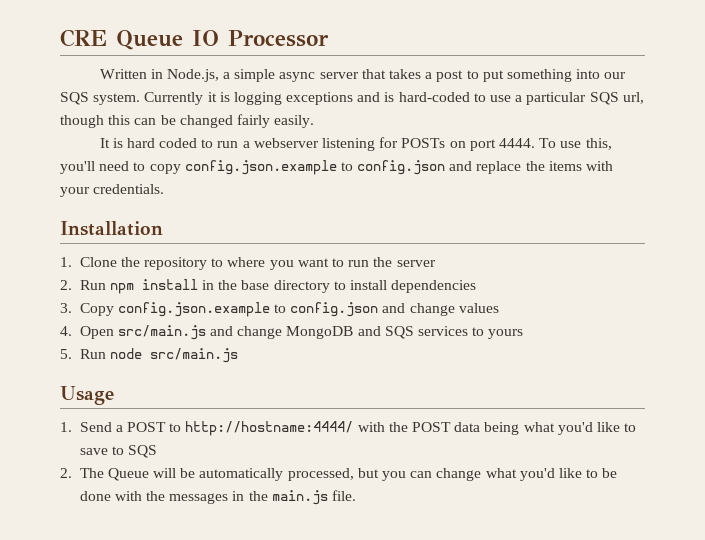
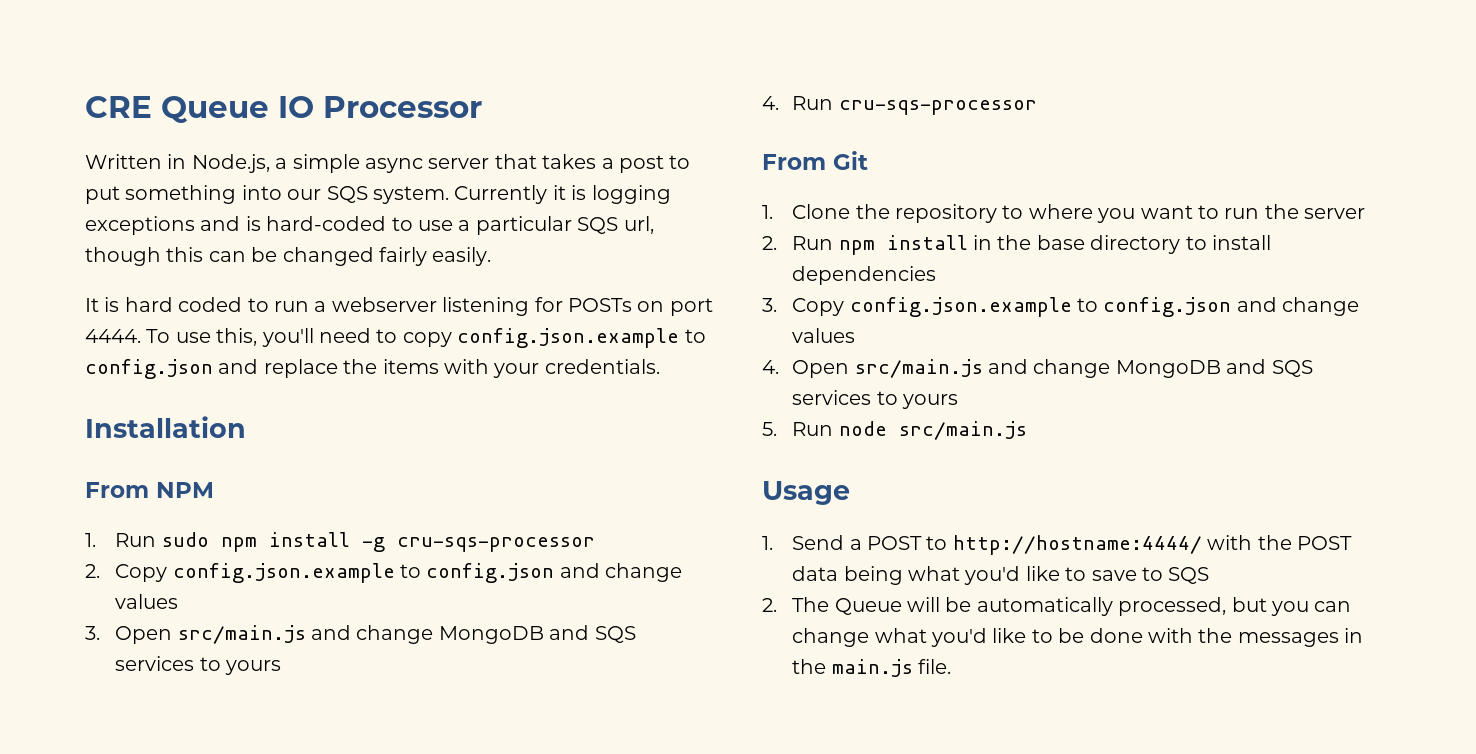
(163, 228) none -> [85,482,214,498] [85,532,595,552] [85,563,683,583] [115,594,179,609] [85,625,636,644] [115,656,282,675] [762,96,1037,115] [762,151,868,170] // From NPM // 1. Run sudo npm install -g cru-sqs-processor // 2. Copy config.json.example to config.json and change values // 3. Open src/main.js and change MongoDB and SQS services to yours // 4. Run cru-sqs-processor // From Git

